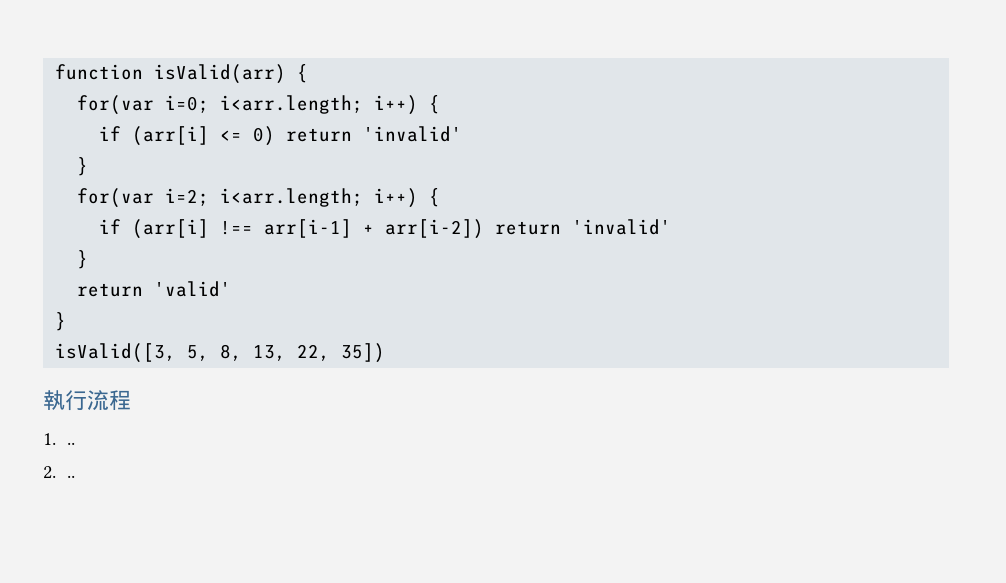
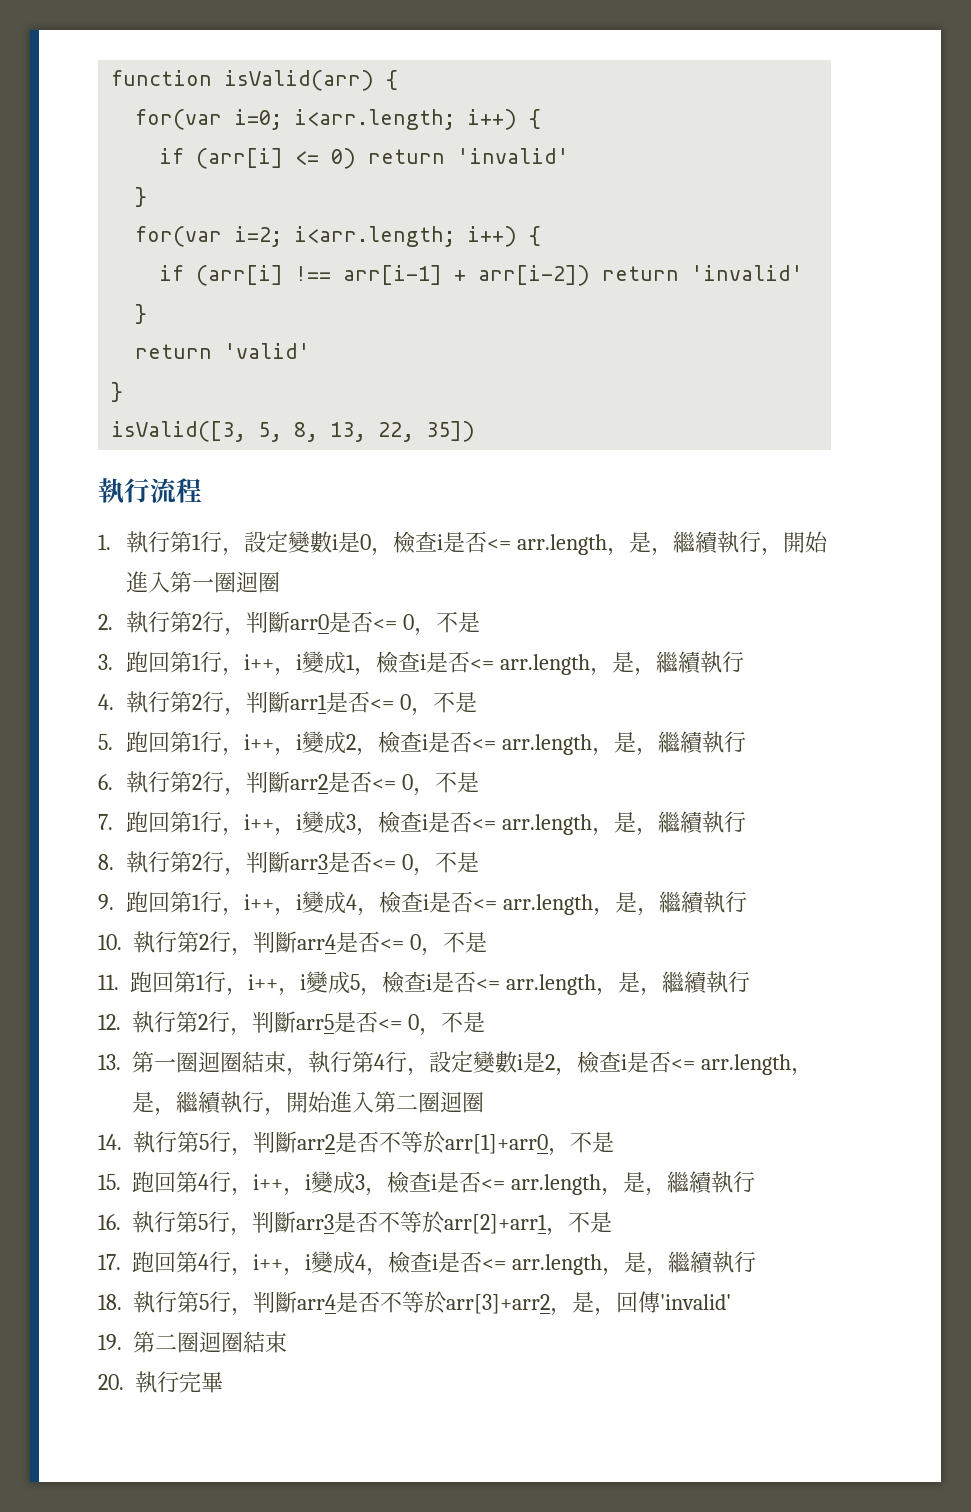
[66,442,75,445] [43,466,75,479] .. // 2. .. -> [125,531,828,556] [125,571,280,593] [98,611,480,636] [98,651,744,676] [98,691,477,716] [98,731,746,756] [98,771,479,796] [98,811,746,836] [98,851,479,876] [98,891,747,916] [98,931,487,956] [98,971,750,996] [98,1011,485,1036] [98,1051,813,1076] [132,1091,484,1116] [98,1131,614,1156] [98,1171,755,1196] [98,1211,612,1236] [98,1251,756,1276] [98,1291,731,1316] [98,1331,287,1353] [98,1371,223,1393] 執行第1行，設定變數i是0，檢查i是否<= arr.length，是，繼續執行，開始進入第一圈迴圈 // 2.執行第2行，判斷arr0是否<= 0，不是 // 3.跑回第1行，i++，i變成1，檢查i是否<= arr.length，是，繼續執行 // 4.執行第2行，判斷arr1是否<= 0，不是 // 5.跑回第1行，i++，i變成2，檢查i是否<= arr.length，是，繼續執行 // 6.執行第2行，判斷arr2是否<= 0，不是 // 7.跑回第1行，i++，i變成3，檢查i是否<= arr.length，是，繼續執行 // 8.執行第2行，判斷arr3是否<= 0，不是 // 9.跑回第1行，i++，i變成4，檢查i是否<= arr.length，是，繼續執行 // 10.執行第2行，判斷arr4是否<= 0，不是 // 11.跑回第1行，i++，i變成5，檢查i是否<= arr.length，是，繼續執行 // 12.執行第2行，判斷arr5是否<= 0，不是 // 13.第一圈迴圈結束，執行第4行，設定變數i是2，檢查i是否<= arr.length，是，繼續執行，開始進入第二圈迴圈 // 14.執行第5行，判斷arr2是否不等於arr[1]+arr0，不是 // 15.跑回第4行，i++，i變成3，檢查i是否<= arr.length，是，繼續執行 // 16.執行第5行，判斷arr3是否不等於arr[2]+arr1，不是 // 17.跑回第4行，i++，i變成4，檢查i是否<= arr.length，是，繼續執行 // 18.執行第5行，判斷arr4是否不等於arr[3]+arr2，是，回傳'invalid' // 19.第二圈迴圈結束 // 20.執行完畢

